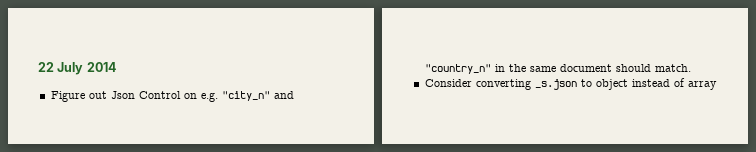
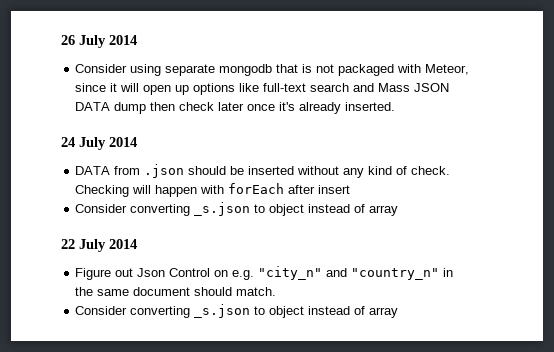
(38, 67) none -> [61,35,137,48] [75,64,470,76] [75,83,450,95] [75,102,396,114] [61,137,137,150] [75,164,451,178] [75,183,351,197] [75,202,399,216] 26 July 2014 // Consider using separate mongodb that is not packaged with Meteor, since it will open up options like full-text search and Mass JSON DATA dump then check later once it's already inserted. // 24 July 2014 // DATA from .json should be inserted without any kind of check. Checking will happen with forEach after insert // Consider converting _s.json to object instead of array //

